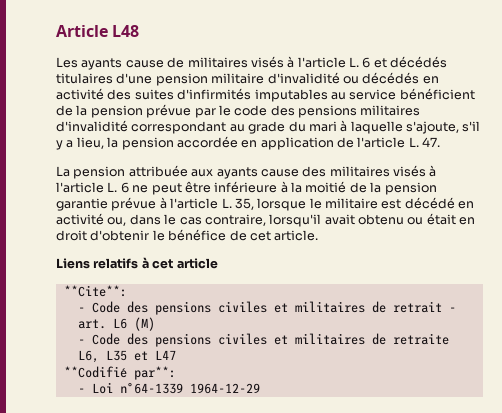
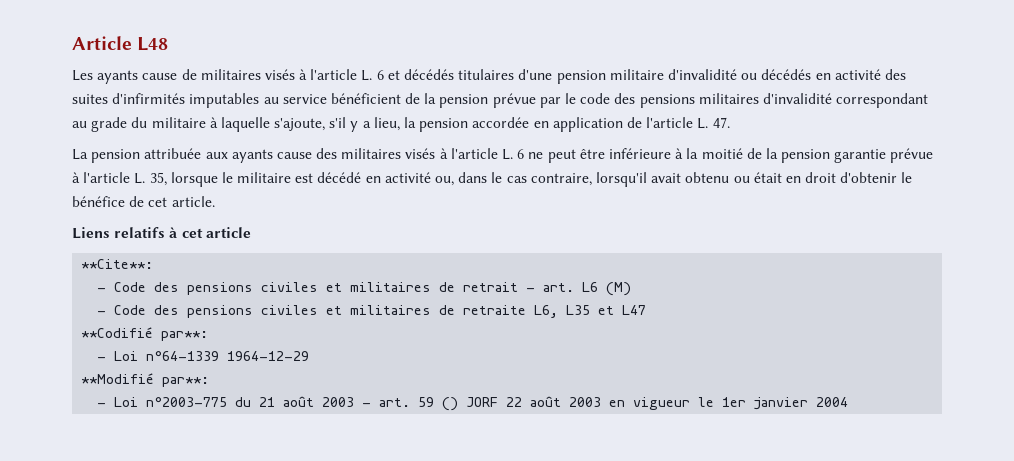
[308,121,337,132] mari -> [151,117,206,128] militaire
(260, 388) none -> [81,373,210,387] [97,396,849,411] // **Modifié par**: // - Loi n°2003-775 du 21 août 2003 - art. 59 () JORF 22 août 2003 en vigueur le 1er janvier 2004

